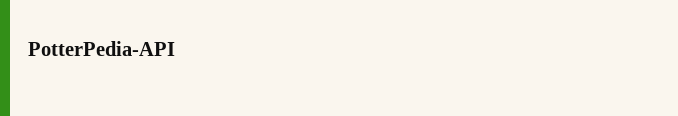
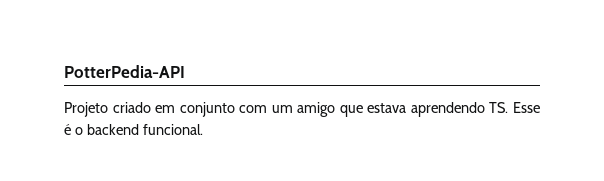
(175, 48) none -> [64,102,540,117] [64,124,203,135] // Projeto criado em conjunto com um amigo que estava aprendendo TS. Esse é o backend funcional.

